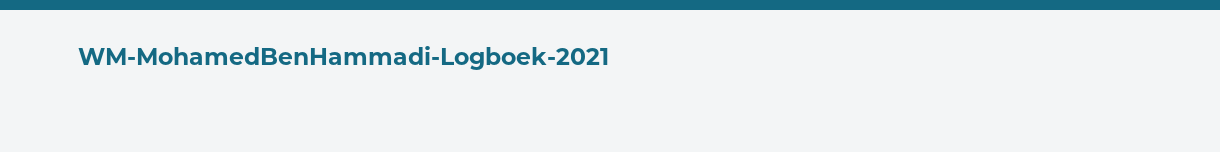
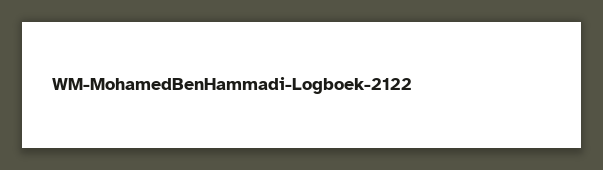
[78,46,609,70] WM-MohamedBenHammadi-Logboek-2021 -> [52,77,412,94] WM-MohamedBenHammadi-Logboek-2122

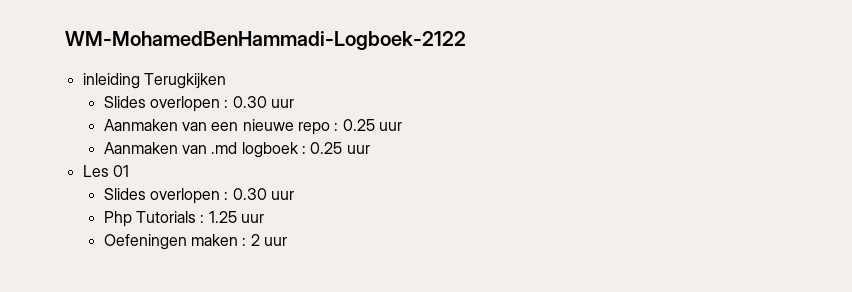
(412, 85) none -> [82,73,226,89] [103,96,295,112] [103,119,403,135] [103,142,370,158] [82,165,129,177] [103,188,295,204] [103,211,265,227] [103,234,288,250] // inleiding Terugkijken // Slides overlopen : 0.30 uur // Aanmaken van een nieuwe repo : 0.25 uur // Aanmaken van .md logboek : 0.25 uur // Les 01 // Slides overlopen : 0.30 uur // Php Tutorials : 1.25 uur // Oefeningen maken : 2 uur

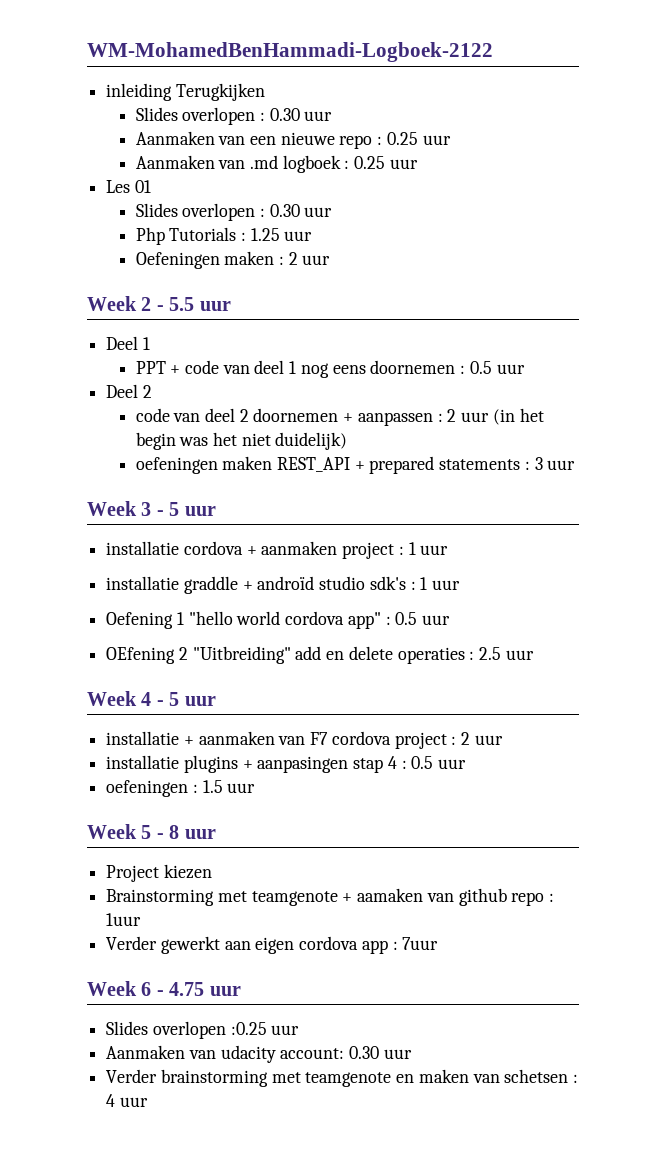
(288, 241) none -> [87,296,231,311] [106,336,150,350] [135,360,525,378] [106,384,152,398] [135,408,544,426] [135,432,348,450] [135,456,576,474] [87,501,216,516] [106,541,449,559] [106,576,461,594] [106,611,451,629] [106,646,534,664] [87,691,216,706] [106,731,503,749] [106,755,467,773] [106,780,256,797] [87,824,216,839] [106,864,212,882] [106,888,555,906] [106,913,142,926] [106,936,439,954] [87,981,241,996] [106,1021,300,1039] [106,1045,412,1063] [106,1069,579,1087] [106,1094,148,1107] // Week 2 - 5.5 uur // Deel 1 // PPT + code van deel 1 nog eens doornemen : 0.5 uur // Deel 2 // code van deel 2 doornemen + aanpassen : 2 uur (in het begin was het niet duidelijk) // oefeningen maken REST_API + prepared statements : 3 uur // Week 3 - 5 uur // installatie cordova + aanmaken project : 1 uur // installatie graddle + androïd studio sdk's : 1 uur // Oefening 1 "hello world cordova app" : 0.5 uur // OEfening 2 "Uitbreiding" add en delete operaties : 2.5 uur // Week 4 - 5 uur // installatie + aanmaken van F7 cordova project : 2 uur // installatie plugins + aanpasingen stap 4 : 0.5 uur // oefeningen : 1.5 uur // Week 5 - 8 uur // Project kiezen // Brainstorming met teamgenote + aamaken van github repo : 1uur // Verder gewerkt aan eigen cordova app : 7uur // Week 6 - 4.75 uur // Slides overlopen :0.25 uur // Aanmaken van udacity account: 0.30 uur // Verder brainstorming met teamgenote en maken van schetsen : 4 uur

